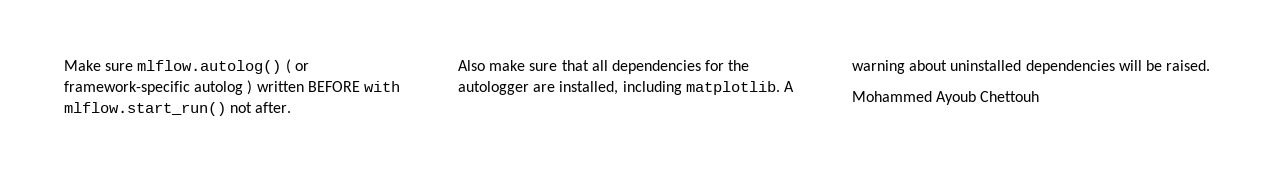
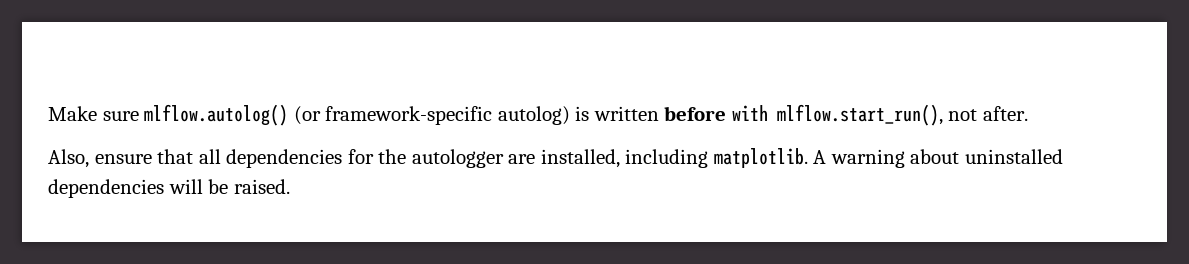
[285,59,309,74] [64,80,400,95] [64,102,226,116] ( or framework-specific autolog ) written BEFORE with mlflow.start_run() -> [293,104,943,126] (or framework-specific autolog) is written before with mlflow.start_run(),
[458,60,558,71] Also make sure -> [48,149,152,168] Also, ensure
[852,91,1040,105] // Mohammed Ayoub Chettouh -> (290, 186) none

